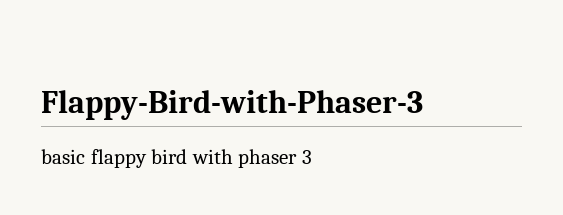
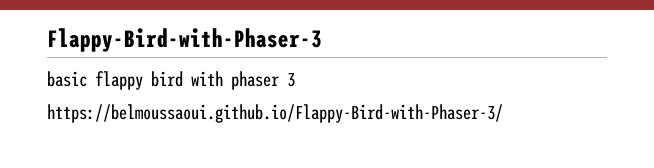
(312, 157) none -> [47,104,503,123] // https://belmoussaoui.github.io/Flappy-Bird-with-Phaser-3/

